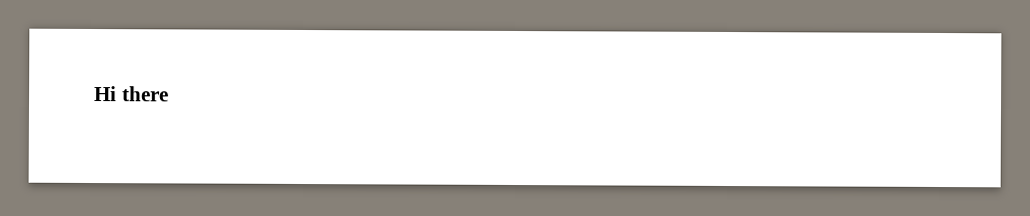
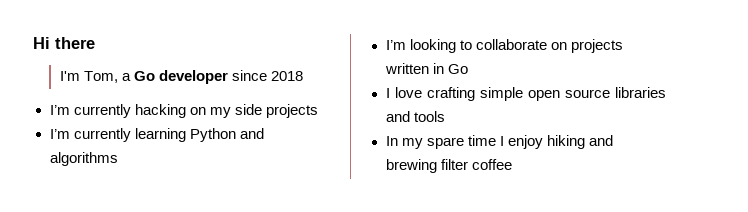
(169, 94) none -> [59,70,303,84] [49,104,318,118] [49,128,264,142] [49,152,118,166] [385,39,623,53] [384,63,468,74] [385,87,666,101] [385,111,445,122] [385,135,613,149] [385,159,512,173] // I'm Tom, a Go developer since 2018 // I’m currently hacking on my side projects // I’m currently learning Python and algorithms // I’m looking to collaborate on projects written in Go // I love crafting simple open source libraries and tools // In my spare time I enjoy hiking and brewing filter coffee

